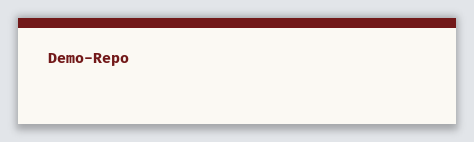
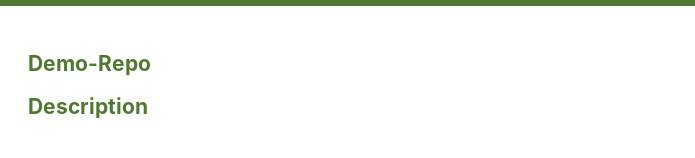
(129, 59) none -> [28,97,148,119] // Description

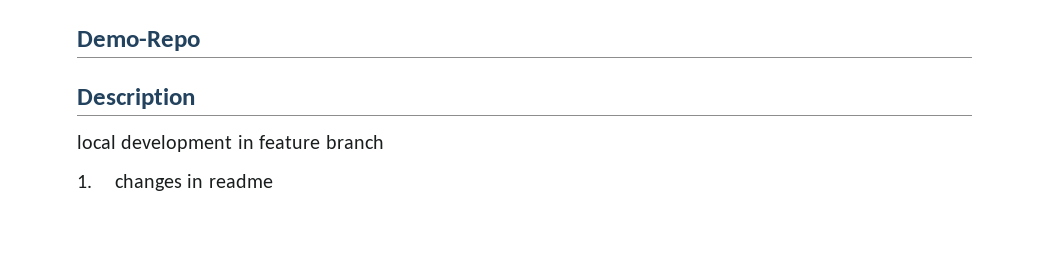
(148, 108) none -> [77,135,384,152] [77,174,273,191] // local development in feature branch // 1. changes in readme

